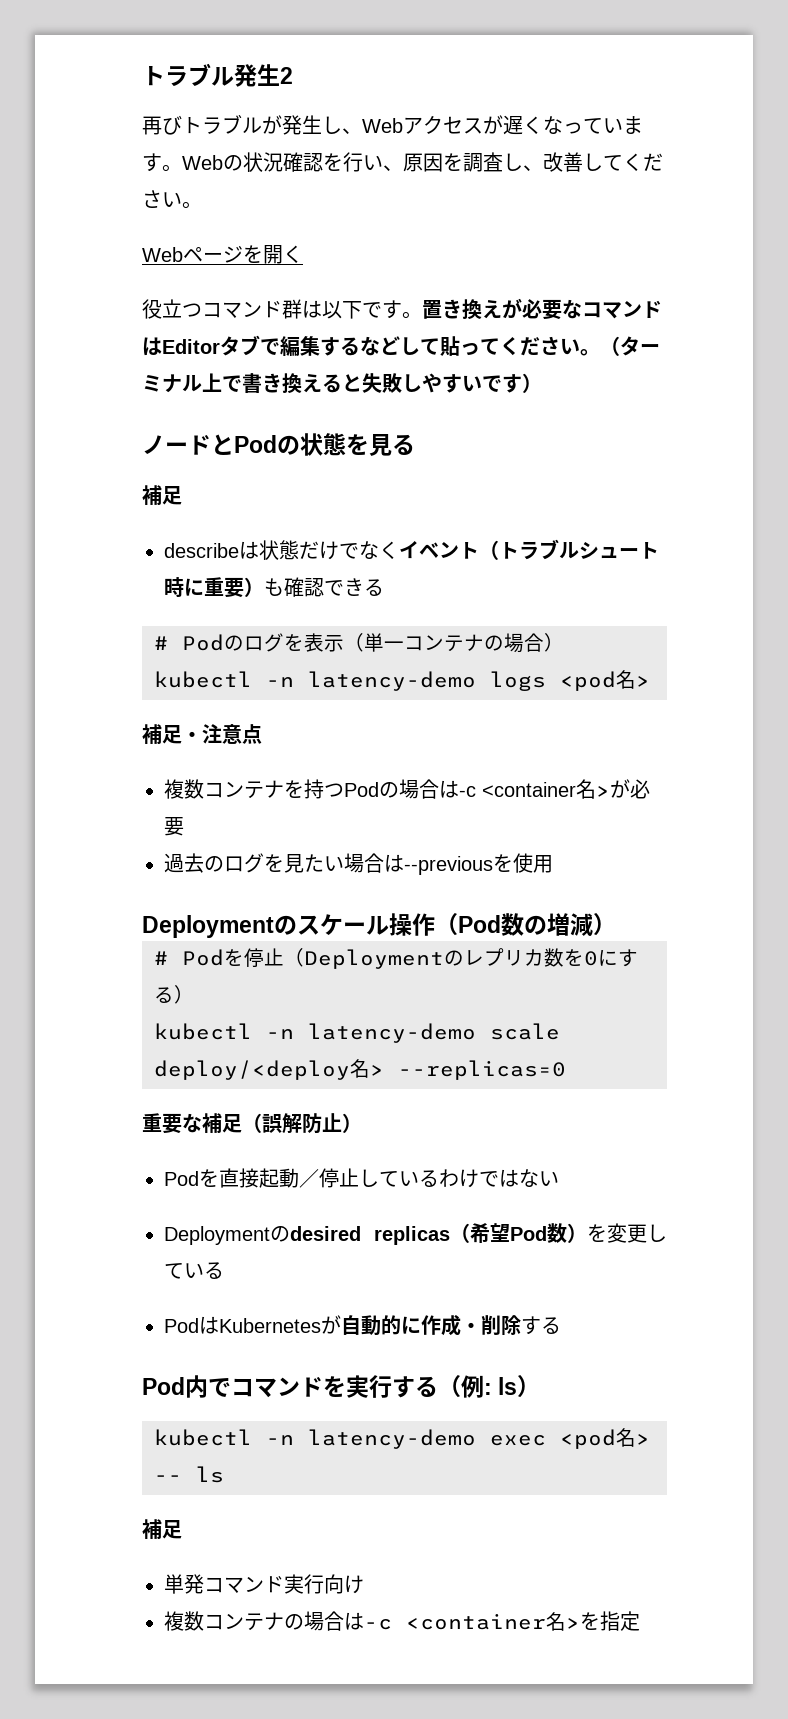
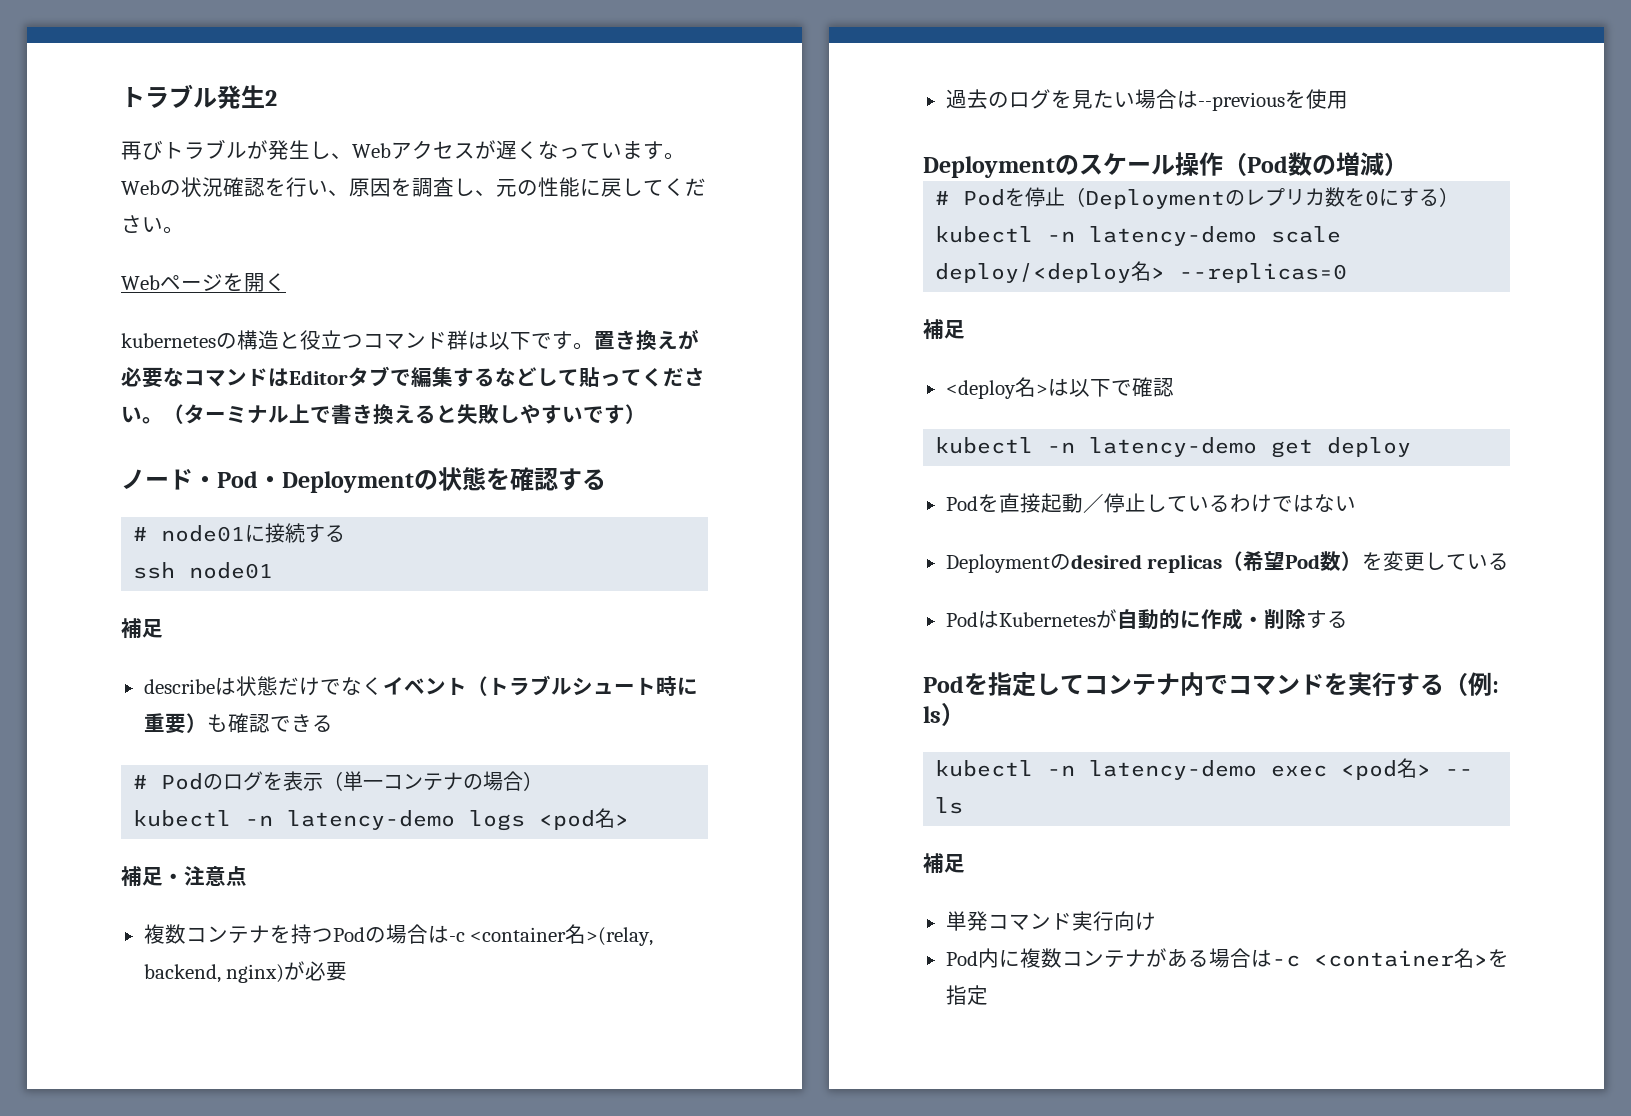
[543,152,583,172] 改善 -> [496,177,622,197] 元の性能に戻
(303, 254) none -> [121,330,300,350] kubernetesの構造と
[211,434,277,455] とPod -> [193,471,414,493] ・Pod・Deployment
[369,434,415,456] 見る -> [510,467,606,491] [133,523,346,543] [133,562,274,579] 確認する // # node01に接続する // ssh node01
[596,786,610,797] > -> [586,927,654,946] [143,964,285,983] >(relay, backend, nginx)
[142,1113,362,1134] 重要な補足（誤解防止） -> [923,319,965,340] [945,377,1174,399] [935,437,1412,458] 補足 // <deploy名>は以下で確認 // kubectl -n latency-demo get deploy
(185, 1386) none -> [964,672,1180,697] を指定してコンテナ
[164,1611,304,1631] 複数コンテナの -> [945,948,1209,968] Pod内に複数コンテナがある

